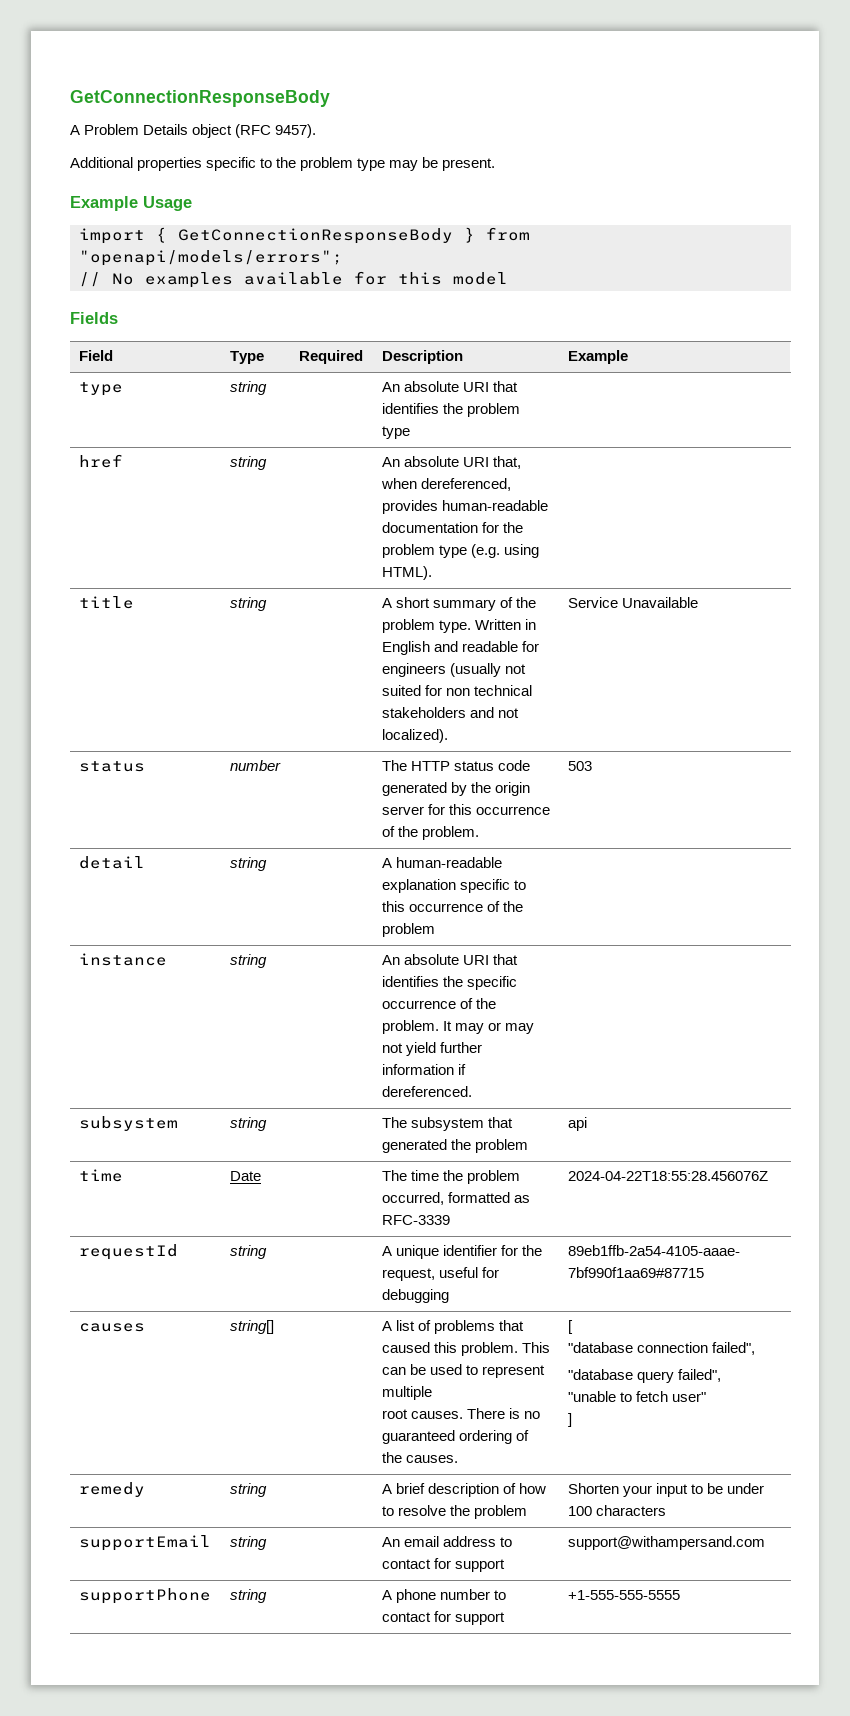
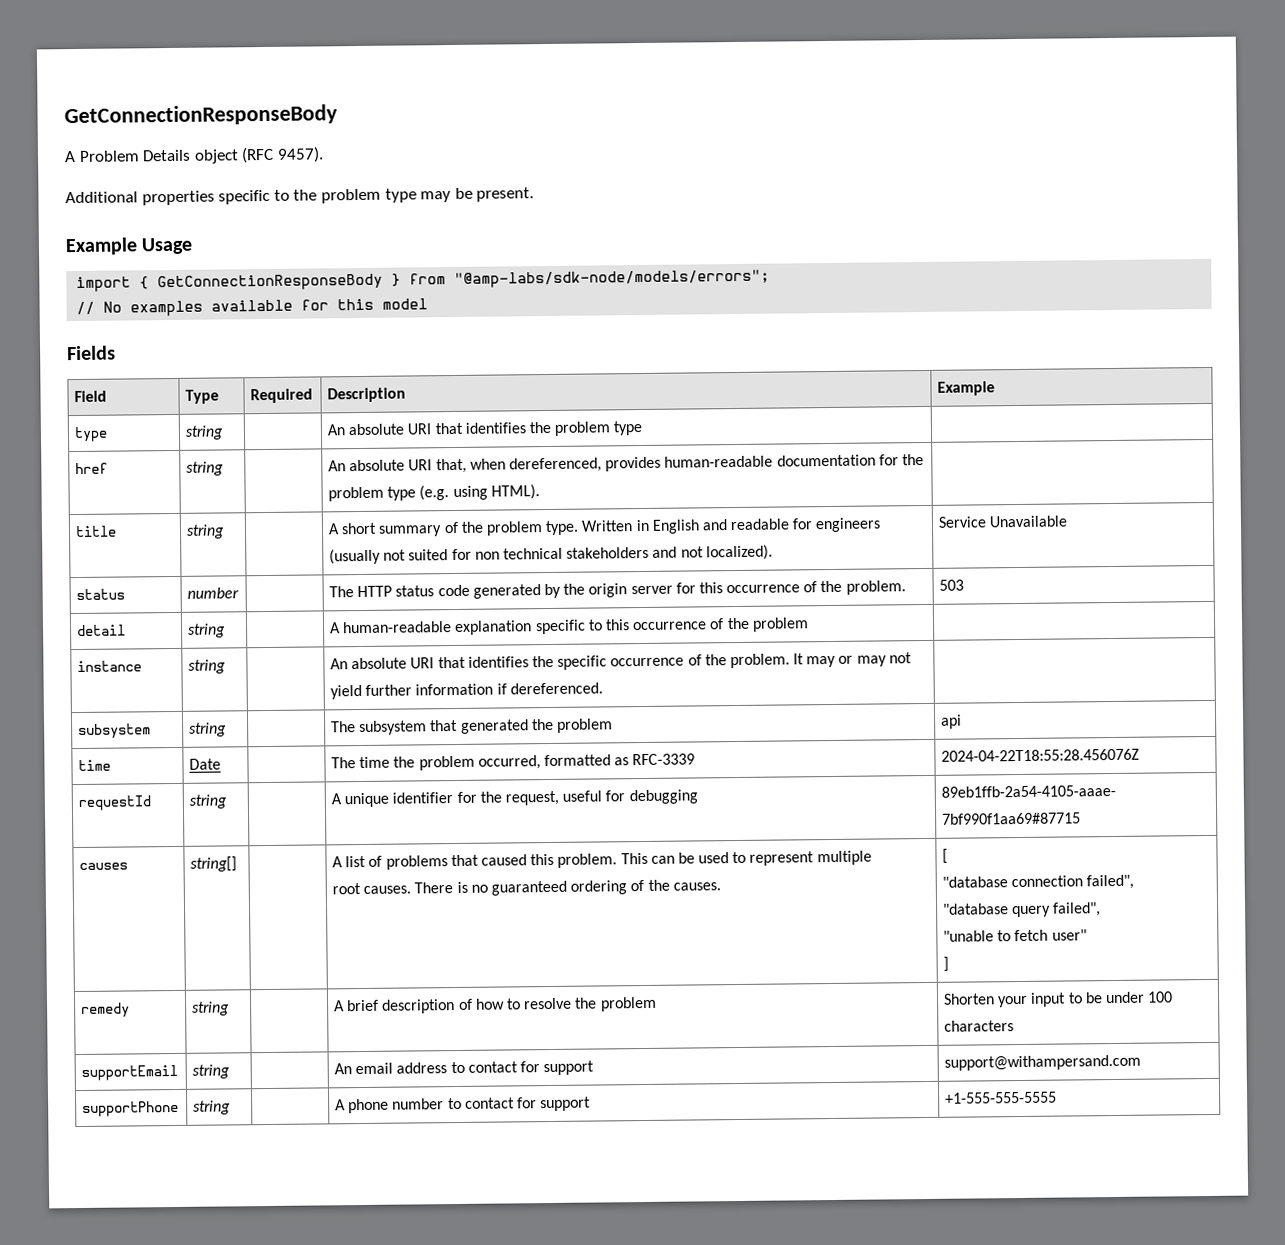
[79,250,343,266] "openapi/models/errors"; -> [454,269,771,288] "@amp-labs/sdk-node/models/errors";

